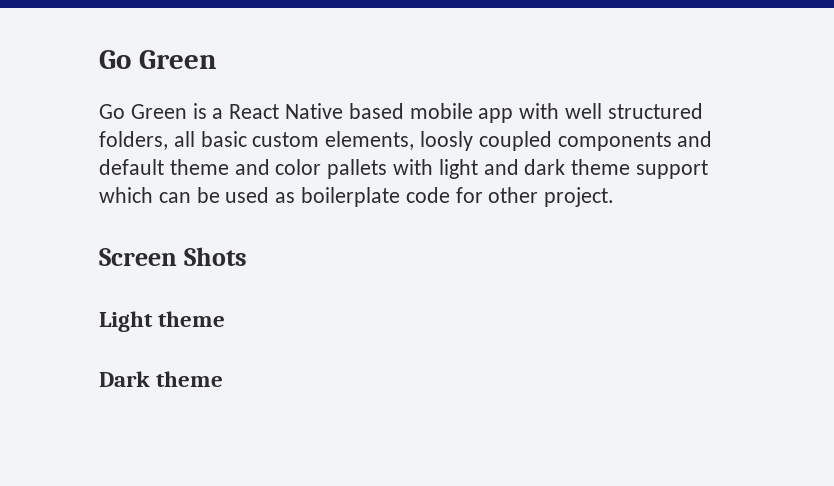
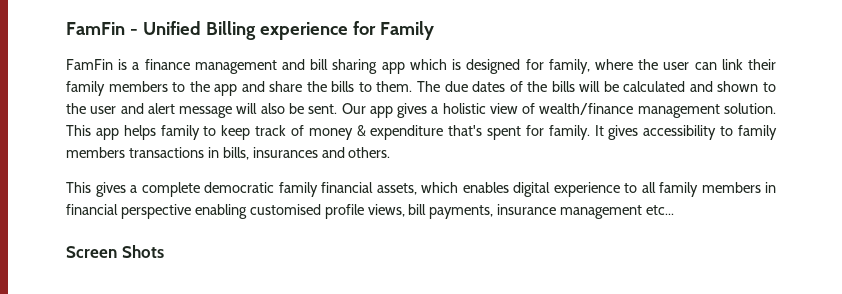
[99,50,217,69] [99,103,703,123] [99,131,713,151] [99,159,709,179] [99,187,615,207] [99,247,248,266] [99,311,226,332] [99,371,224,387] Go Green // Go Green is a React Native based mobile app with well structured folders, all basic custom elements, loosly coupled components and default theme and color pallets with light and dark theme support which can be used as boilerplate code for other project. // Screen Shots // Light theme // Dark theme -> [66,21,434,40] [66,59,777,74] [66,81,776,96] [66,103,776,118] [66,125,778,140] [66,147,391,160] [66,182,776,197] [66,204,675,219] [66,245,164,258] FamFin - Unified Billing experience for Family // FamFin is a finance management and bill sharing app which is designed for family, where the user can link their family members to the app and share the bills to them. The due dates of the bills will be calculated and shown to the user and alert message will also be sent. Our app gives a holistic view of wealth/finance management solution. This app helps family to keep track of money & expenditure that's spent for family. It gives accessibility to family members transactions in bills, insurances and others. // This gives a complete democratic family financial assets, which enables digital experience to all family members in financial perspective enabling customised profile views, bill payments, insurance management etc... // Screen Shots

